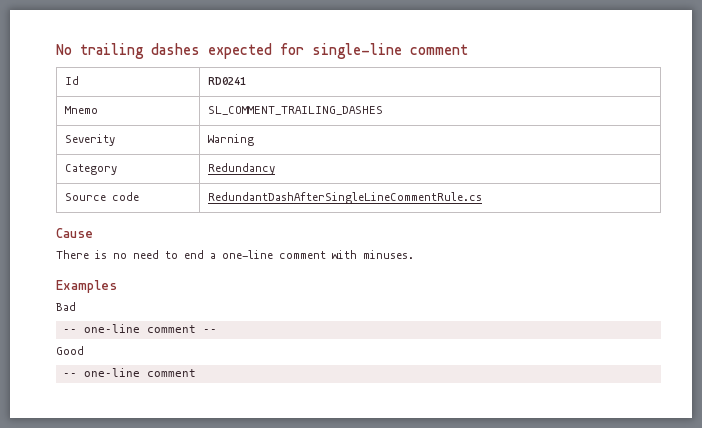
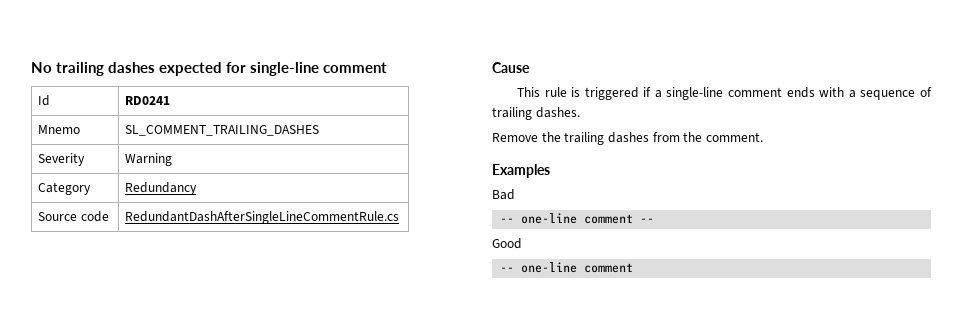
[56,250,414,259] There is no need to end a one-line comment with minuses. -> [516,87,933,100] [492,107,580,120] [492,132,763,145] This rule is triggered if a single-line comment ends with a sequence of trailing dashes. // Remove the trailing dashes from the comment.

